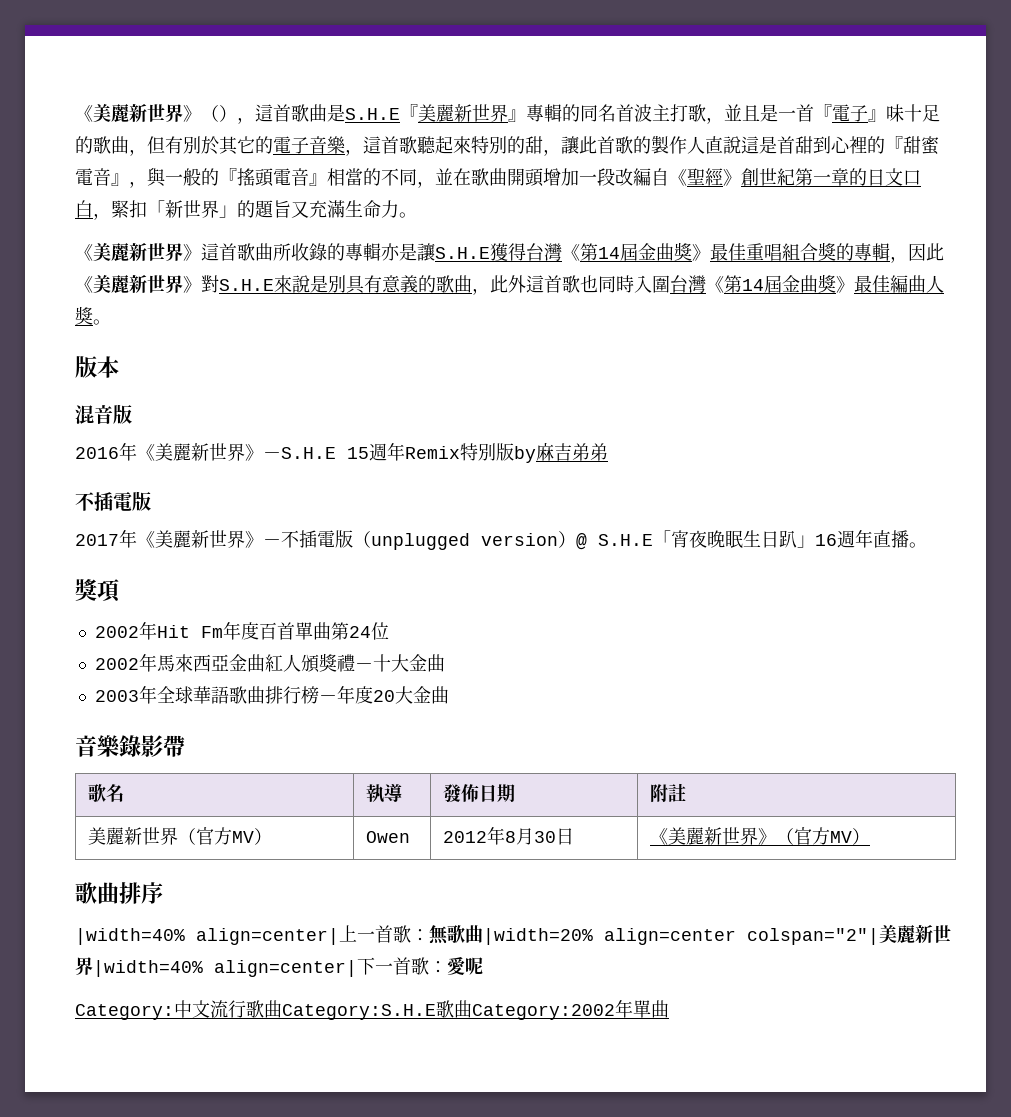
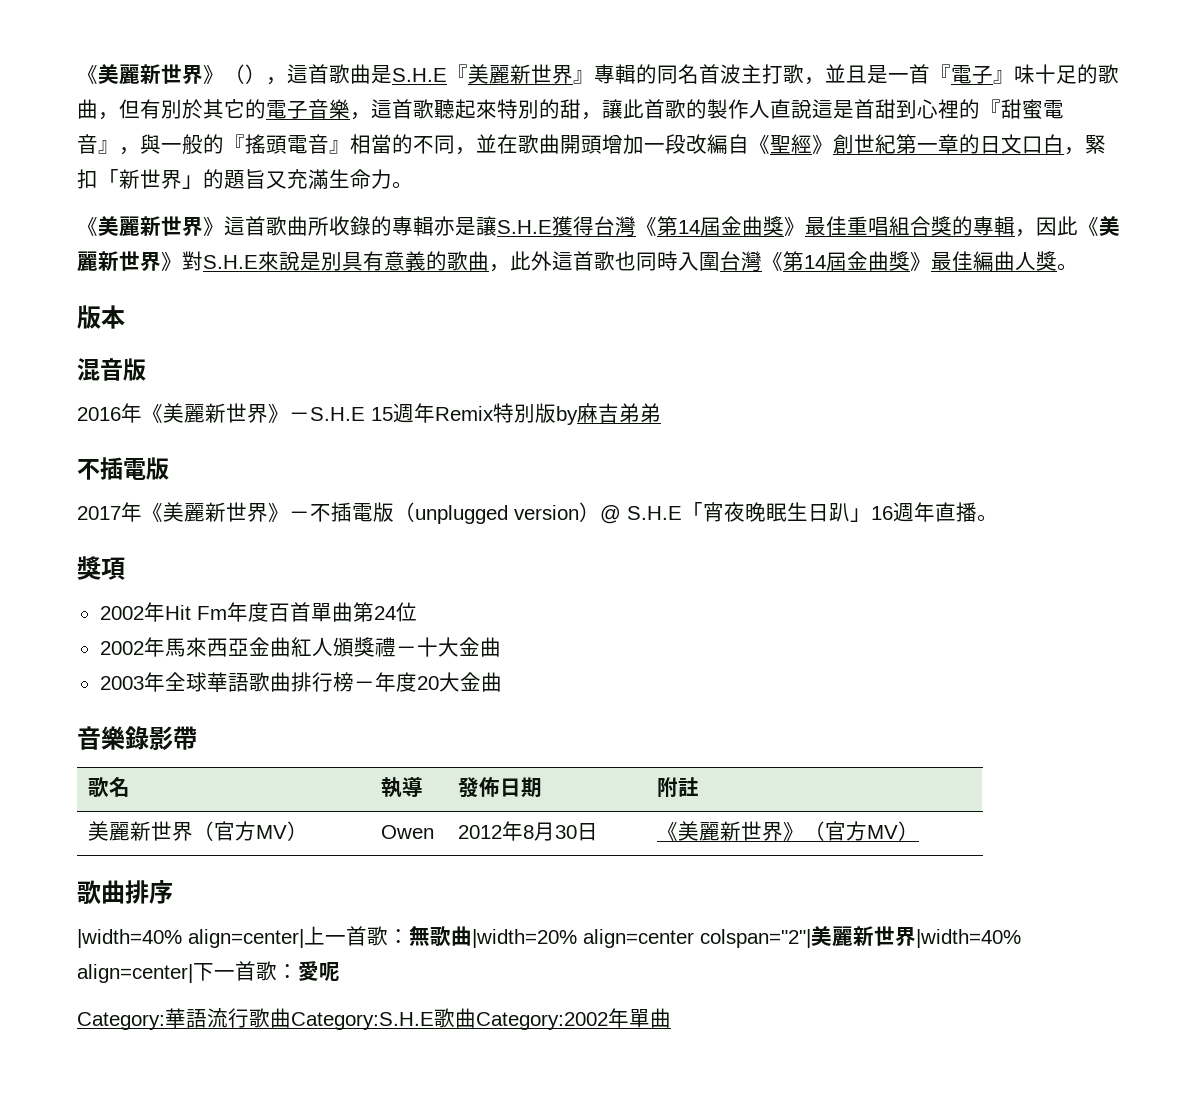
[174,1000,210,1018] 中文 -> [165,1008,207,1028] 華語

